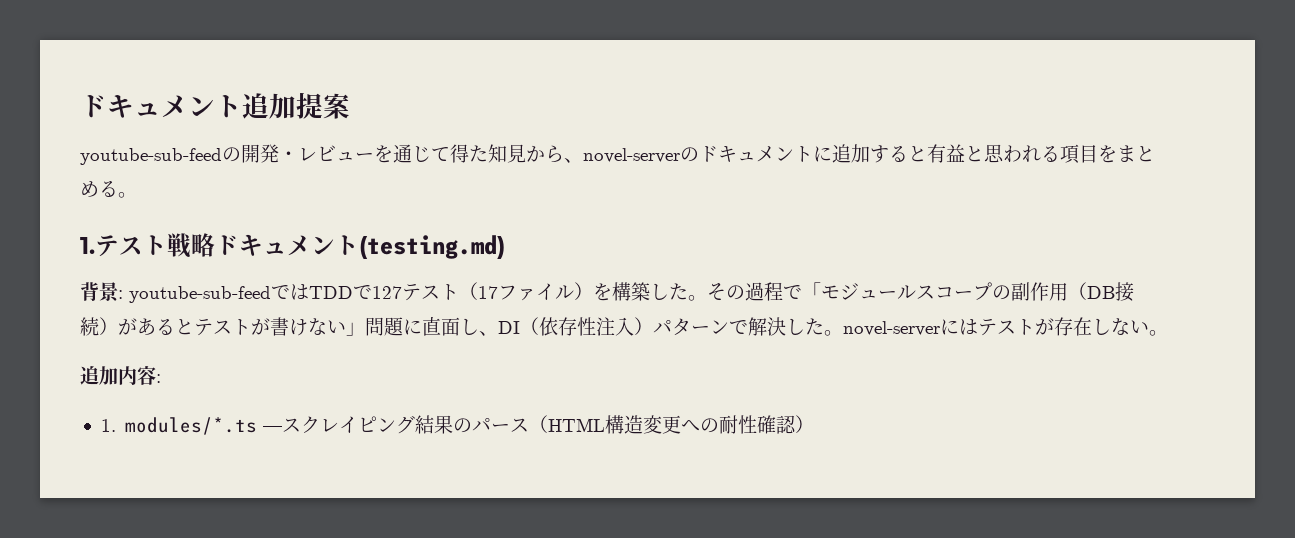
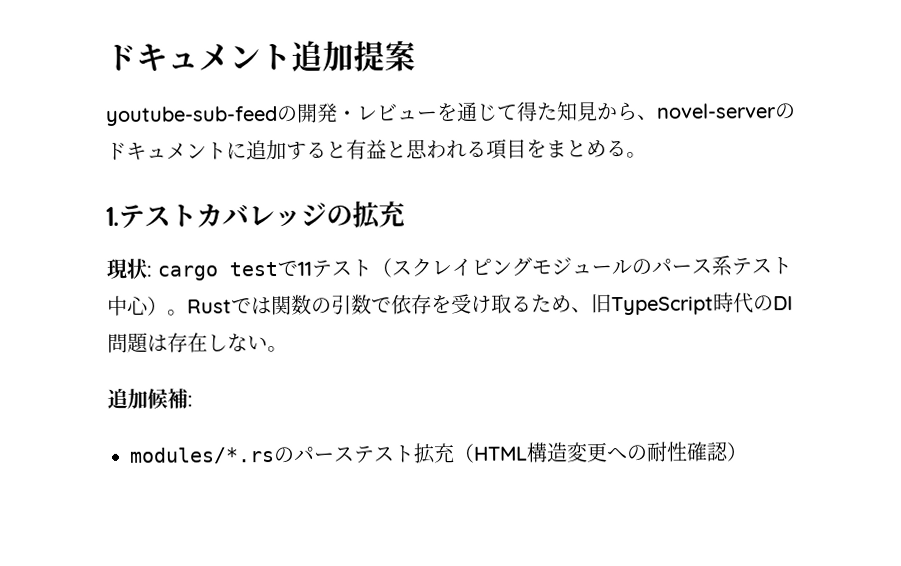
[167,233,505,259] [80,282,1134,303] [80,317,1054,336] 戦略ドキュメント(testing.md) // 背景: youtube-sub-feedではTDDで127テスト（17ファイル）を構築した。その過程で「モジュールスコープの副作用（DB接続）があるとテストが書けない」問題に直面し、DI（依存性注入）パターンで解決した。novel-serverにはテストが -> [196,200,405,229] [106,255,792,281] [107,292,793,316] [107,332,168,353] カバレッジの拡充 // 現状: cargo testで11テスト（スクレイピングモジュールのパース系テスト中心）。Rustでは関数の引数で依存を受け取るため、旧TypeScript時代のDI問題は
[118,366,156,385] 内容 -> [147,388,188,409] 候補
[100,415,530,435] 1. modules/*.ts —スクレイピング結果のパース -> [129,442,455,465] modules/*.rsのパーステスト拡充

